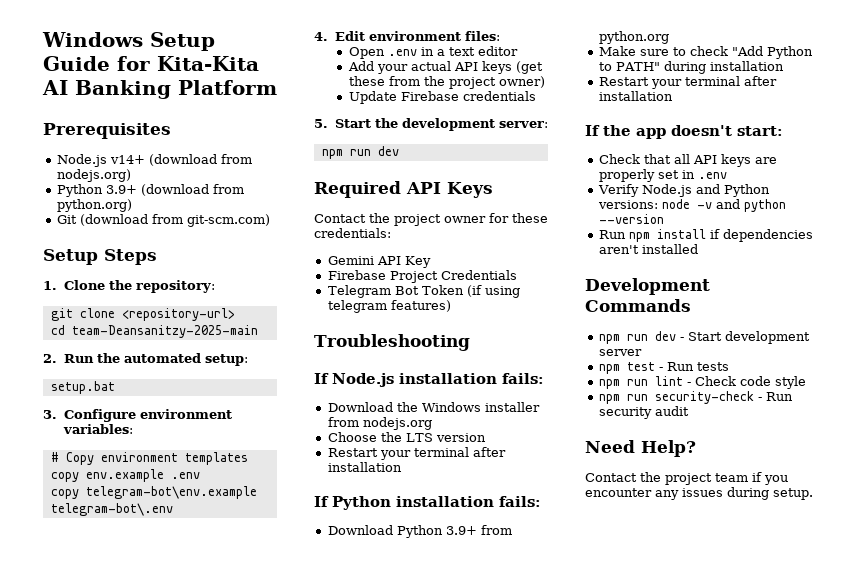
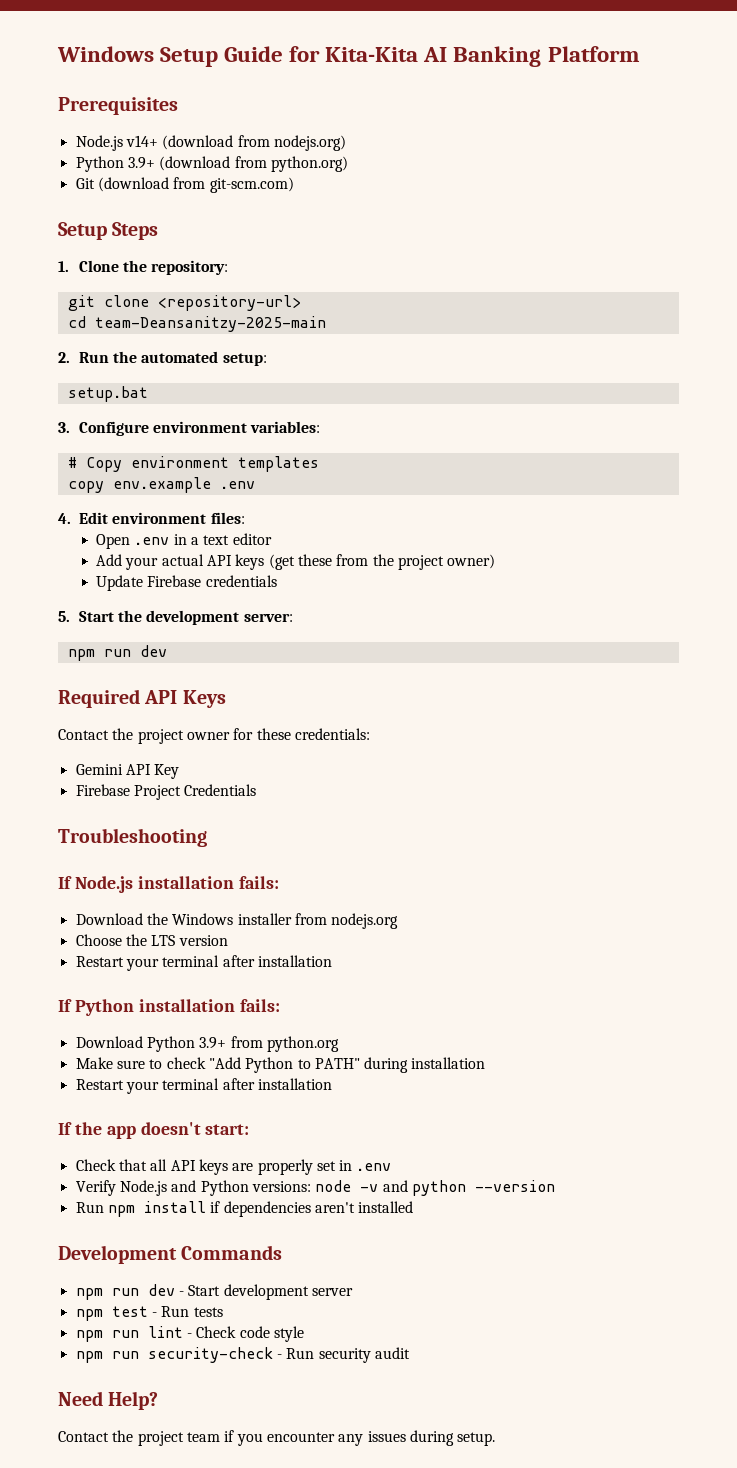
[50,486,257,499] [50,503,173,516] // copy telegram-bot\env.example telegram-bot\.env -> (255, 485) none
[327,285,520,298] [327,300,451,313] // Telegram Bot Token (if using telegram features) -> (257, 790) none

